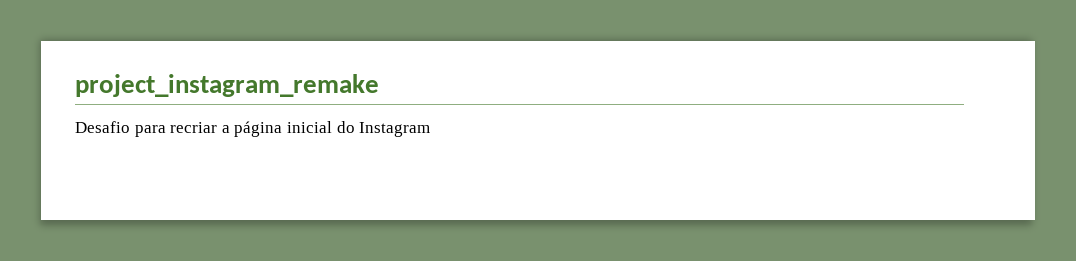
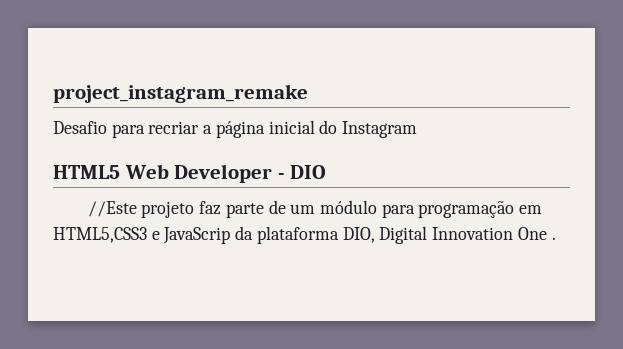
(431, 129) none -> [53,164,327,183] [87,200,543,218] [53,226,556,244] // HTML5 Web Developer - DIO // //Este projeto faz parte de um módulo para programação em HTML5,CSS3 e JavaScrip da plataforma DIO, Digital Innovation One .

